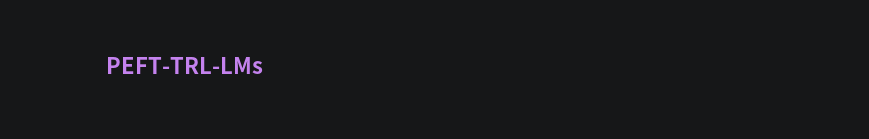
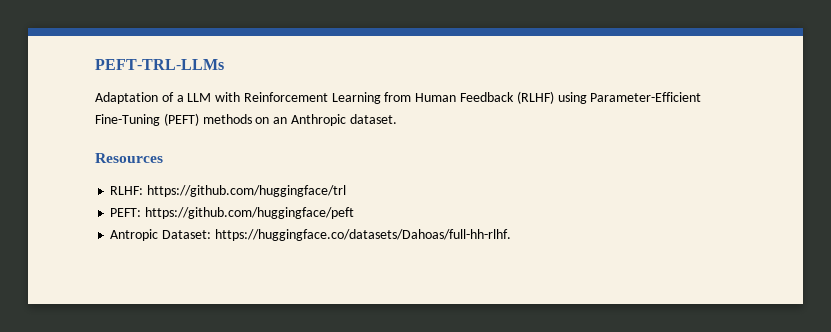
[106,57,263,74] PEFT-TRL-LMs -> [95,59,224,70] [95,91,702,104] [95,113,397,126] [95,153,163,163] [110,185,347,197] [110,207,355,219] [110,229,511,241] PEFT-TRL-LLMs // Adaptation of a LLM with Reinforcement Learning from Human Feedback (RLHF) using Parameter-Efficient Fine-Tuning (PEFT) methods on an Anthropic dataset. // Resources // RLHF: https://github.com/huggingface/trl // PEFT: https://github.com/huggingface/peft // Antropic Dataset: https://huggingface.co/datasets/Dahoas/full-hh-rlhf.

